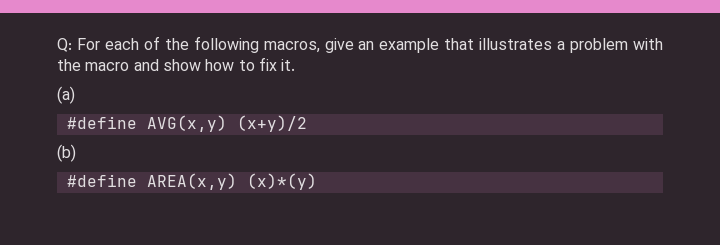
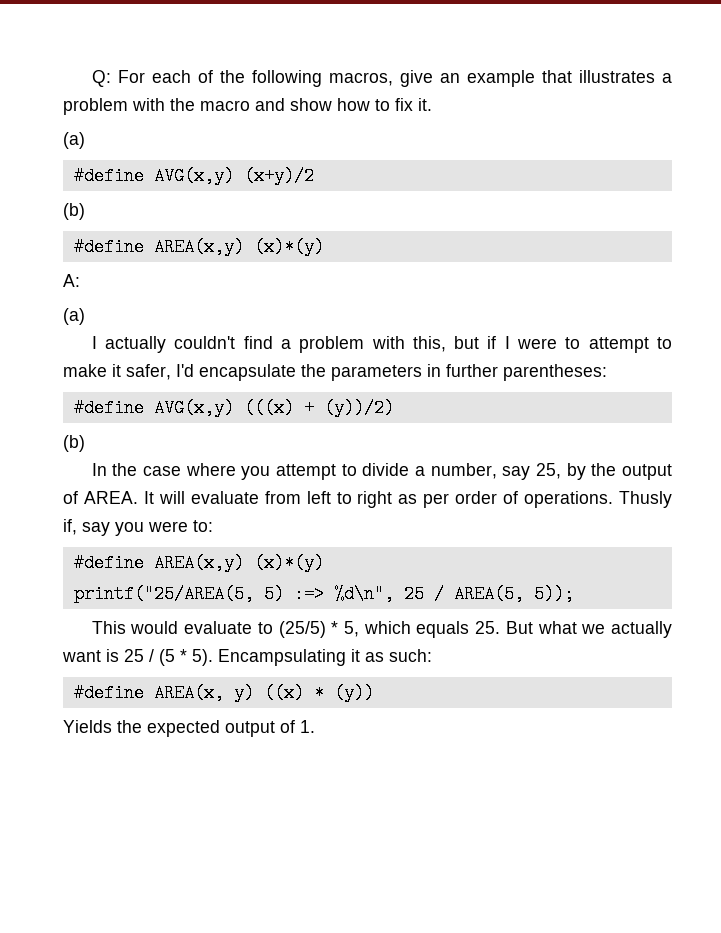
(317, 181) none -> [63,274,80,287] [63,308,85,325] [91,336,672,353] [63,364,607,381] [73,399,394,417] [63,435,85,452] [91,463,673,480] [63,491,673,508] [63,519,213,536] [73,554,324,572] [73,585,574,603] [91,621,672,638] [62,649,432,666] [73,684,374,702] [63,720,315,737] // A: // (a) // I actually couldn't find a problem with this, but if I were to attempt to make it safer, I'd encapsulate the parameters in further parentheses: // #define AVG(x,y) (((x) + (y))/2) // (b) // In the case where you attempt to divide a number, say 25, by the output of AREA. It will evaluate from left to right as per order of operations. Thusly if, say you were to: // #define AREA(x,y) (x)*(y) // printf("25/AREA(5, 5) :=> %d\n", 25 / AREA(5, 5)); // This would evaluate to (25/5) * 5, which equals 25. But what we actually want is 25 / (5 * 5). Encampsulating it as such: // #define AREA(x, y) ((x) * (y)) // Yields the expected output of 1.

